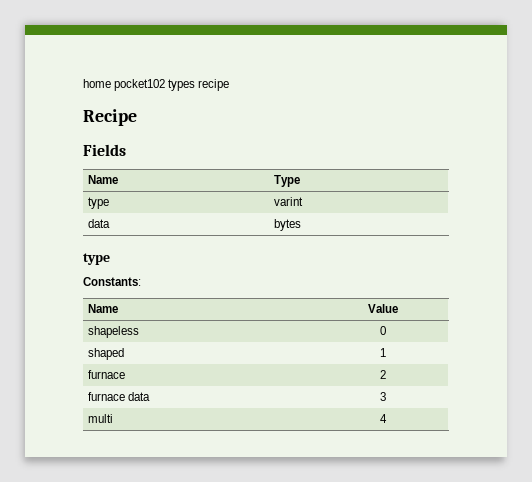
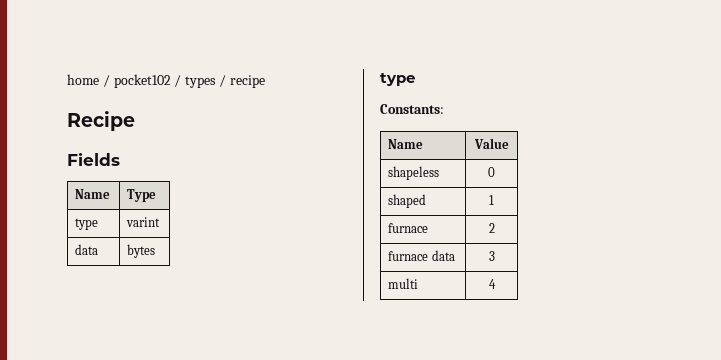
[114,79,196,91] pocket102 types -> [102,74,226,88] / pocket102 / types /

